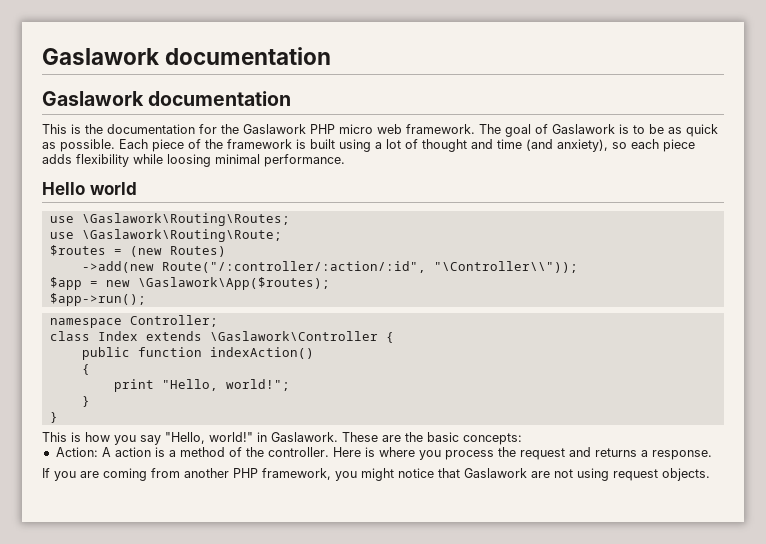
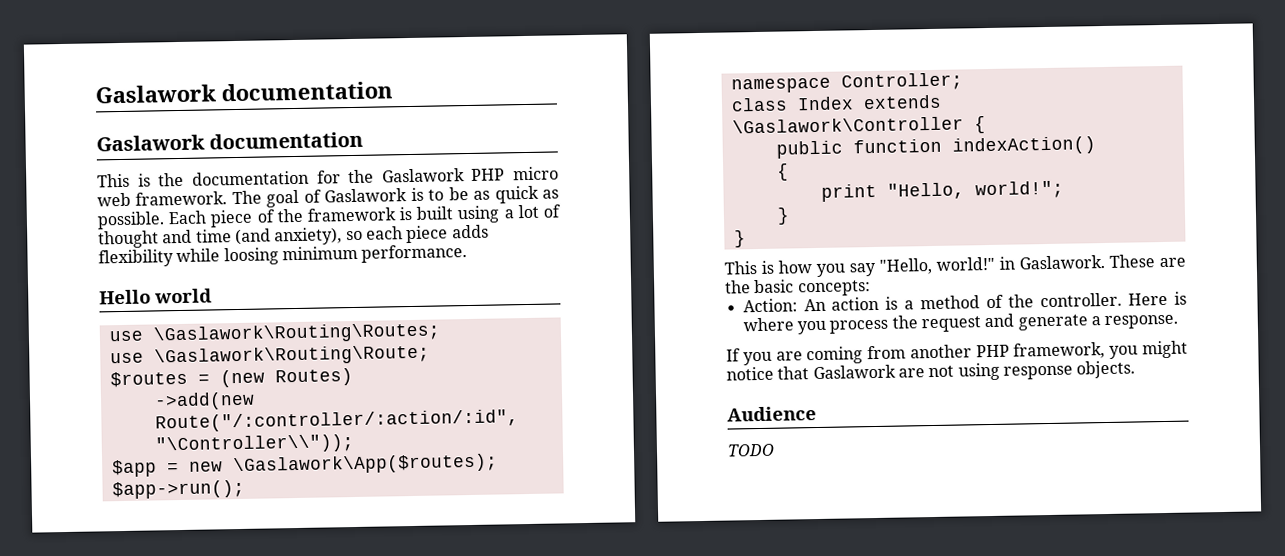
[215,154,260,164] minimal -> [281,245,358,261] minimum
[101,447,111,457] A -> [803,298,826,312] An
[594,448,637,457] returns -> [1017,314,1088,331] generate
[613,469,658,481] request -> [1002,365,1073,380] response
(710, 474) none -> [727,406,817,422] [727,443,775,457] // Audience // TODO

